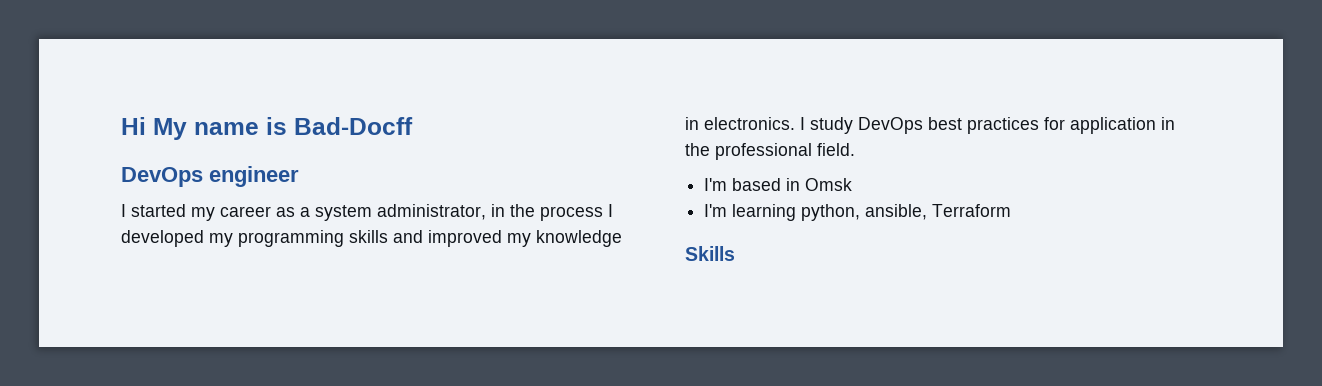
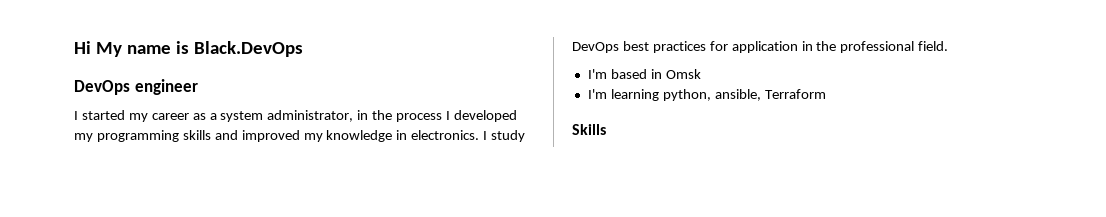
[294,117,413,135] Bad-Docff -> [193,41,303,57] Black.DevOps

